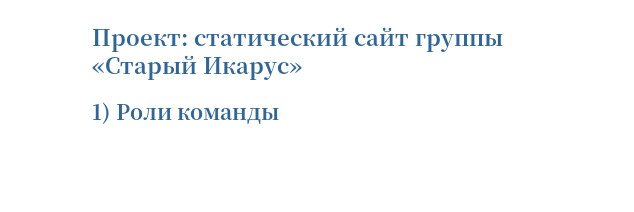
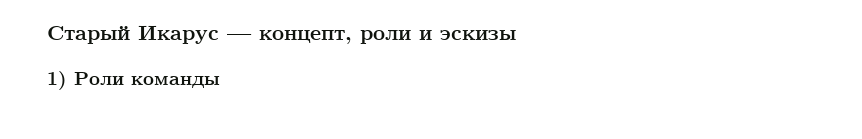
[92,27,503,52] [92,55,302,80] Проект: статический сайт группы «Старый Икарус» -> [47,25,516,44] Старый Икарус — концепт, роли и эскизы

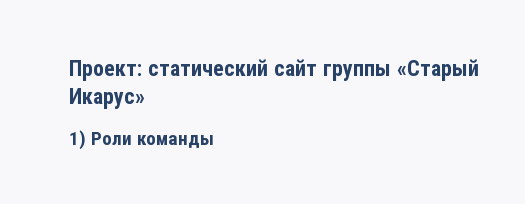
[47,25,516,44] Старый Икарус — концепт, роли и эскизы -> [69,59,479,81] [69,88,145,109] Проект: статический сайт группы «Старый Икарус»

